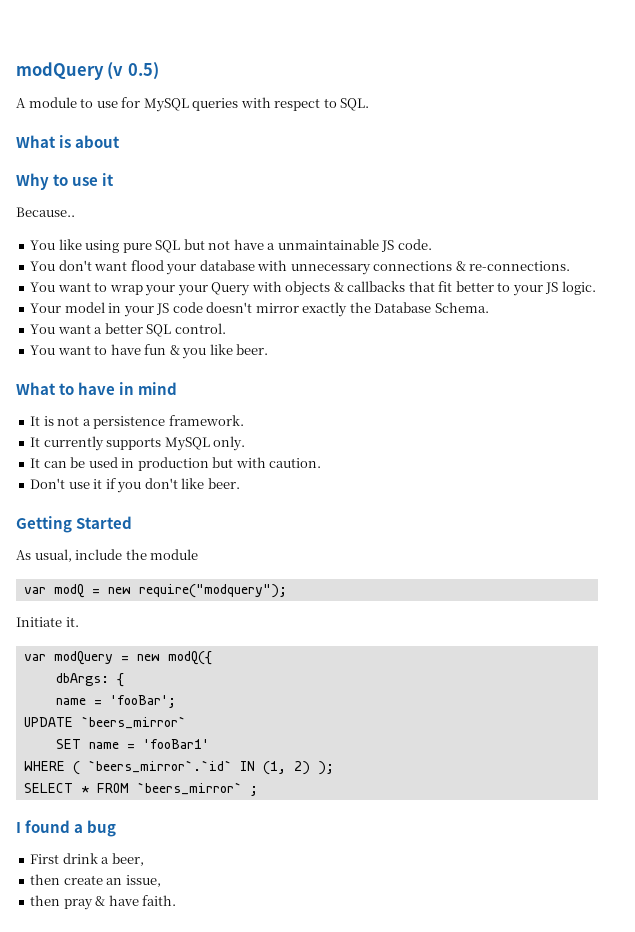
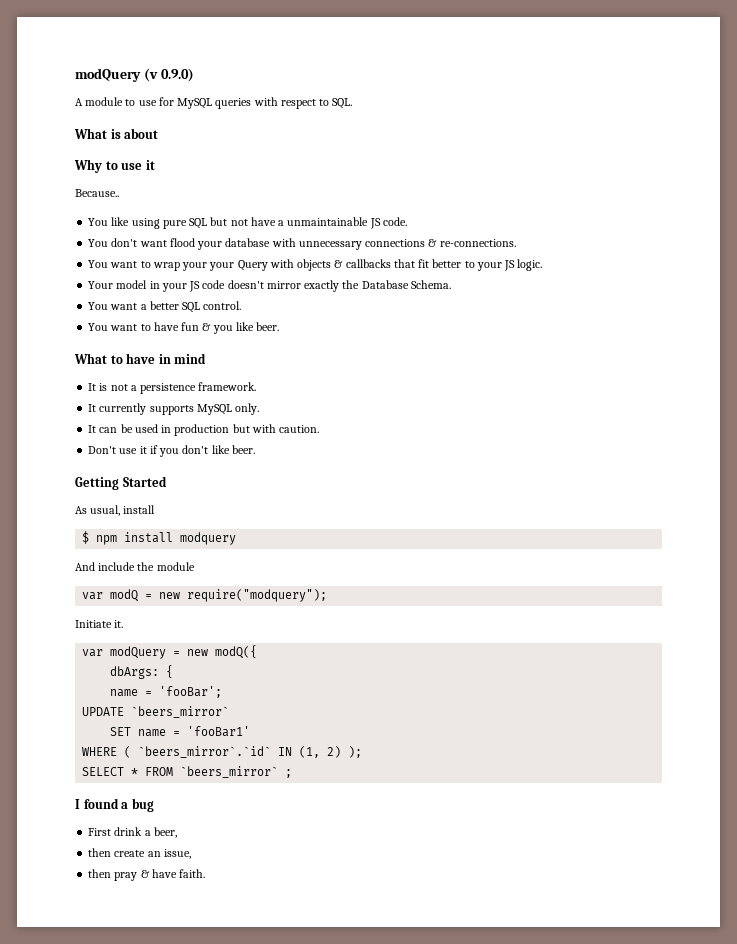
[127,62,159,80] 0.5) -> [160,68,194,82] 0.9.0)
(72, 555) none -> [123,505,156,514] [82,531,237,545] [75,562,95,571] install // $ npm install modquery // And

